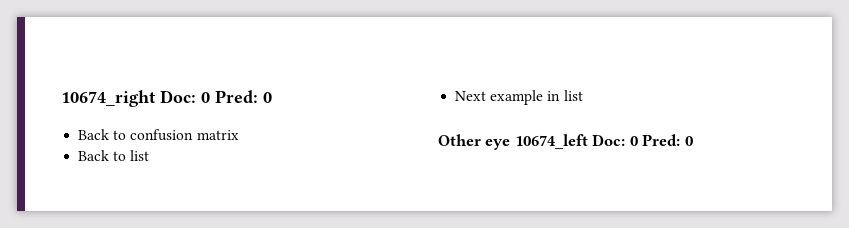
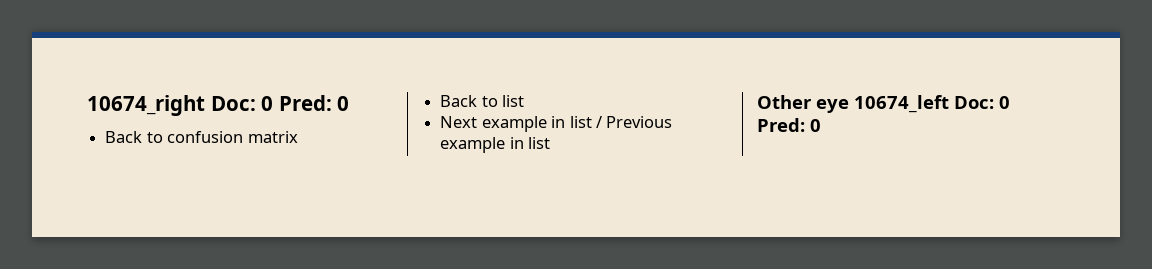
(583, 95) none -> [595,116,673,128] [440,137,551,153] / Previous example in list

